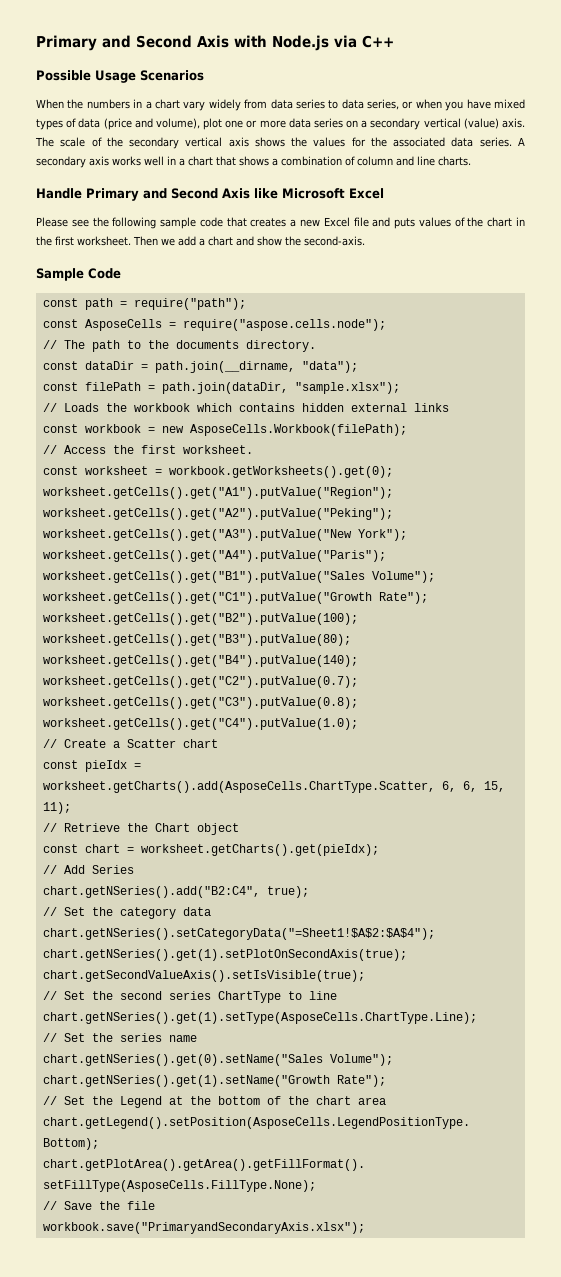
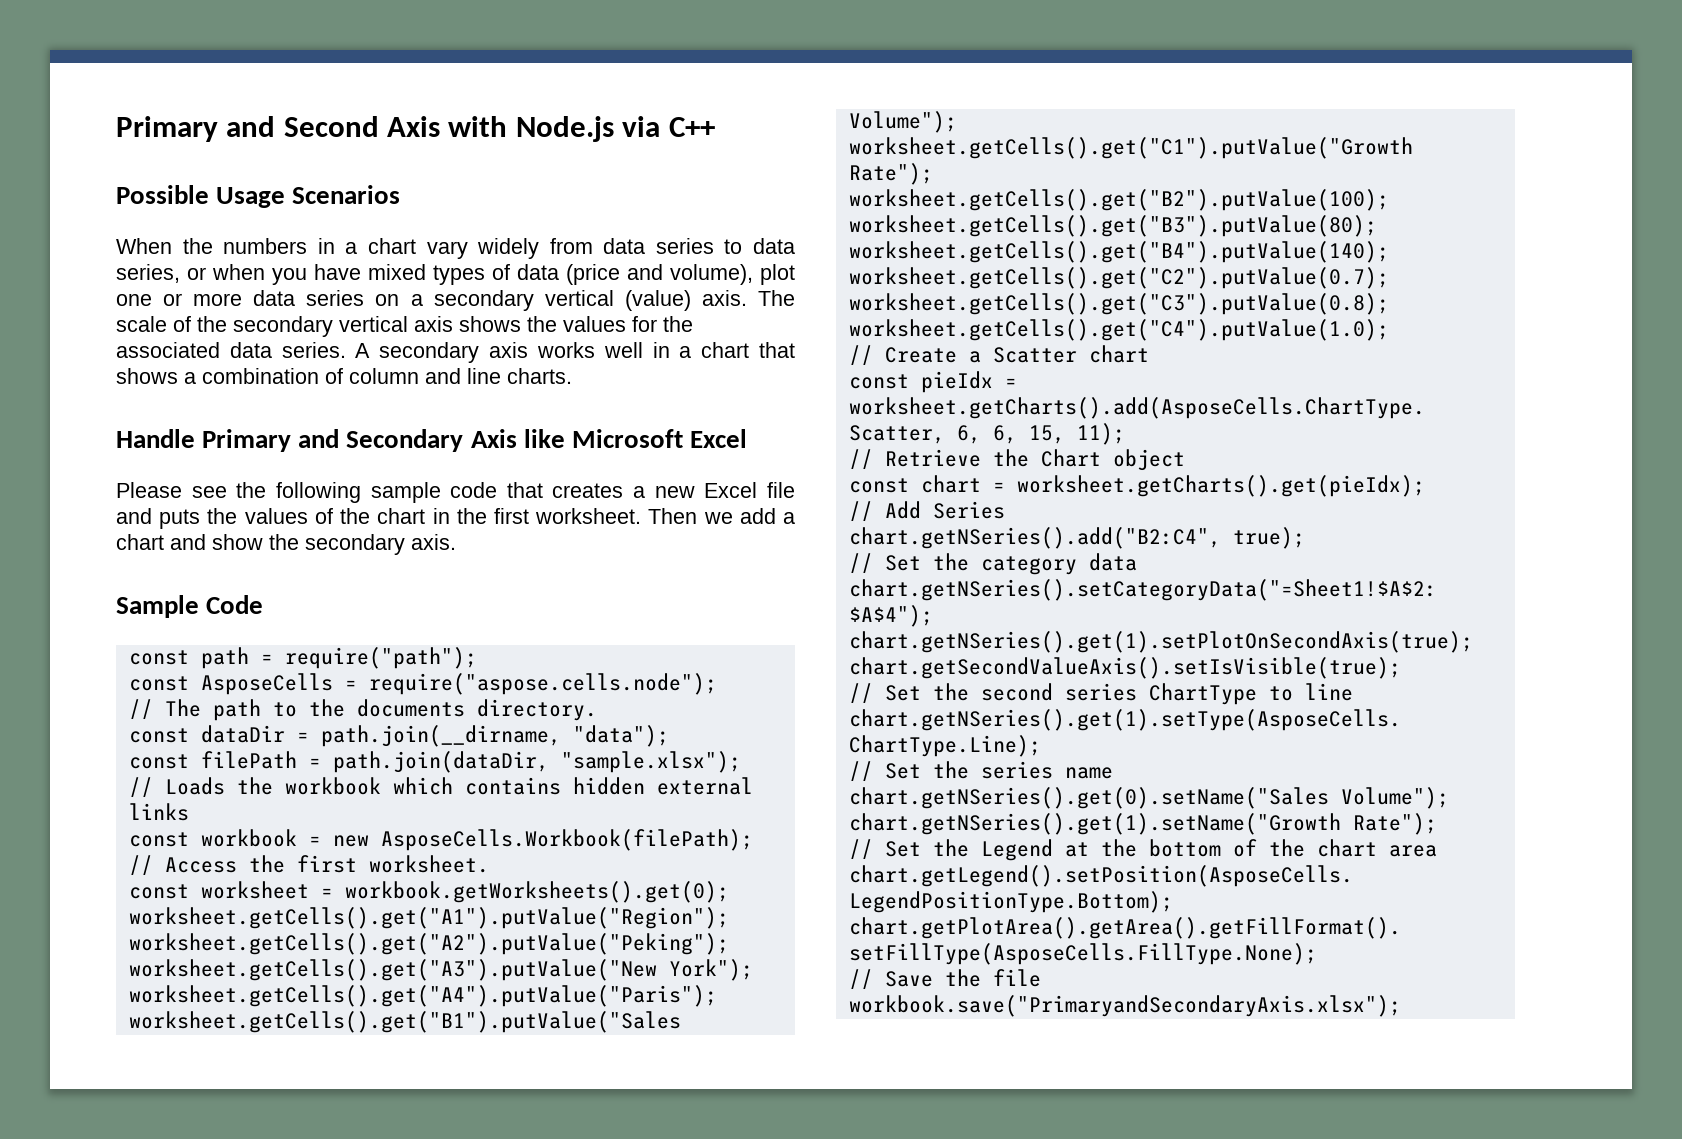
[171,188,218,199] Second -> [346,429,464,452] Secondary
(416, 223) none -> [207,508,238,524] the
[304,236,365,246] second-axis. -> [305,534,456,555] secondary axis.

